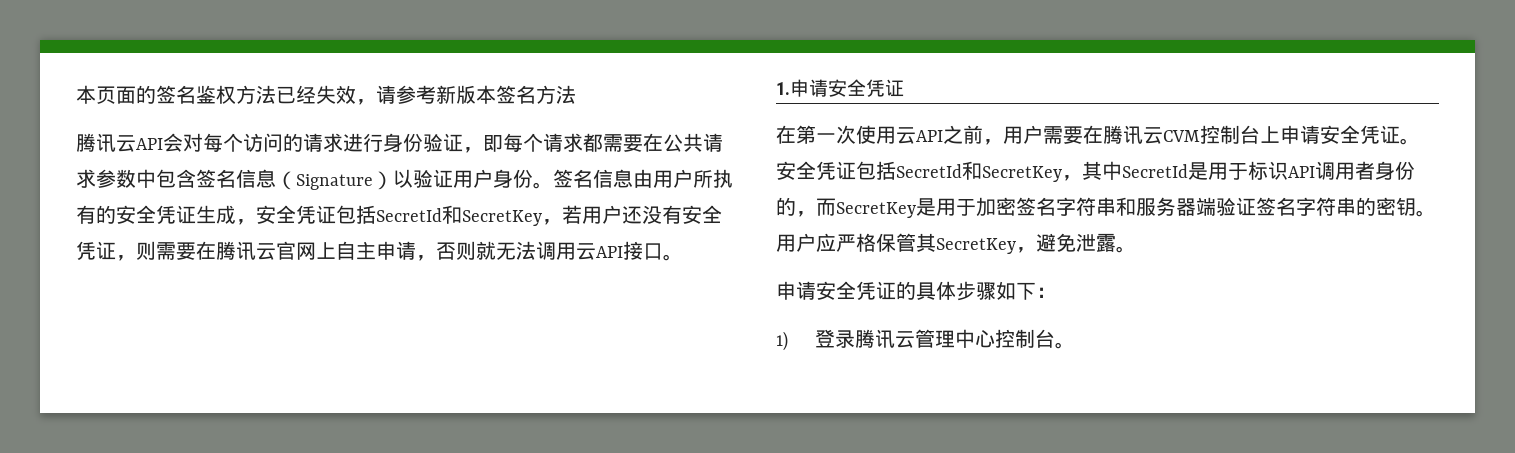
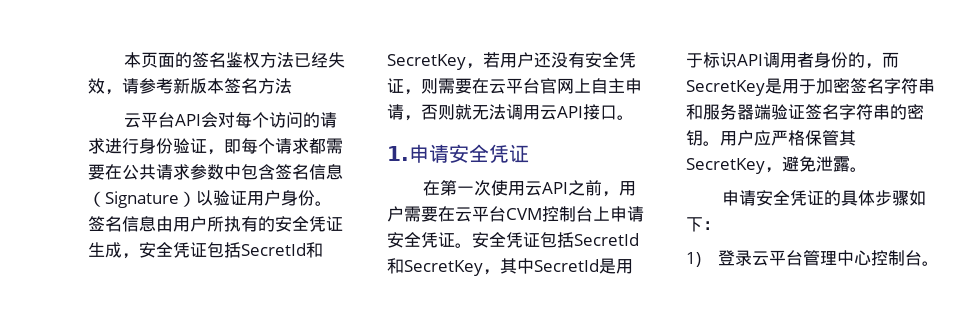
[76,133,136,152] 腾讯云 -> [124,112,176,128] 云平台
[216,241,276,260] 腾讯云 -> [489,78,540,94] 云平台
[1103,125,1163,144] 腾讯云 -> [455,206,506,222] 云平台
[855,329,916,348] 腾讯云 -> [752,250,804,266] 云平台

